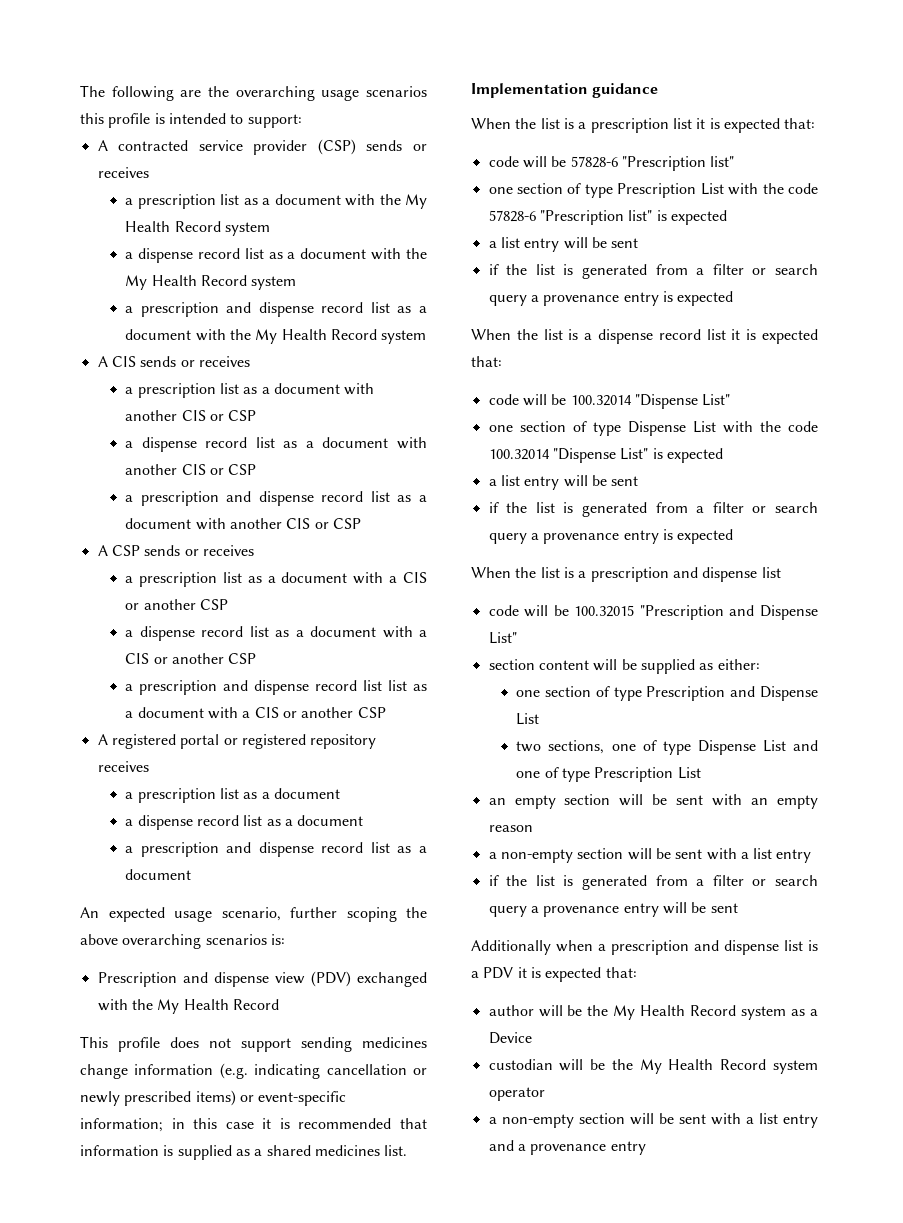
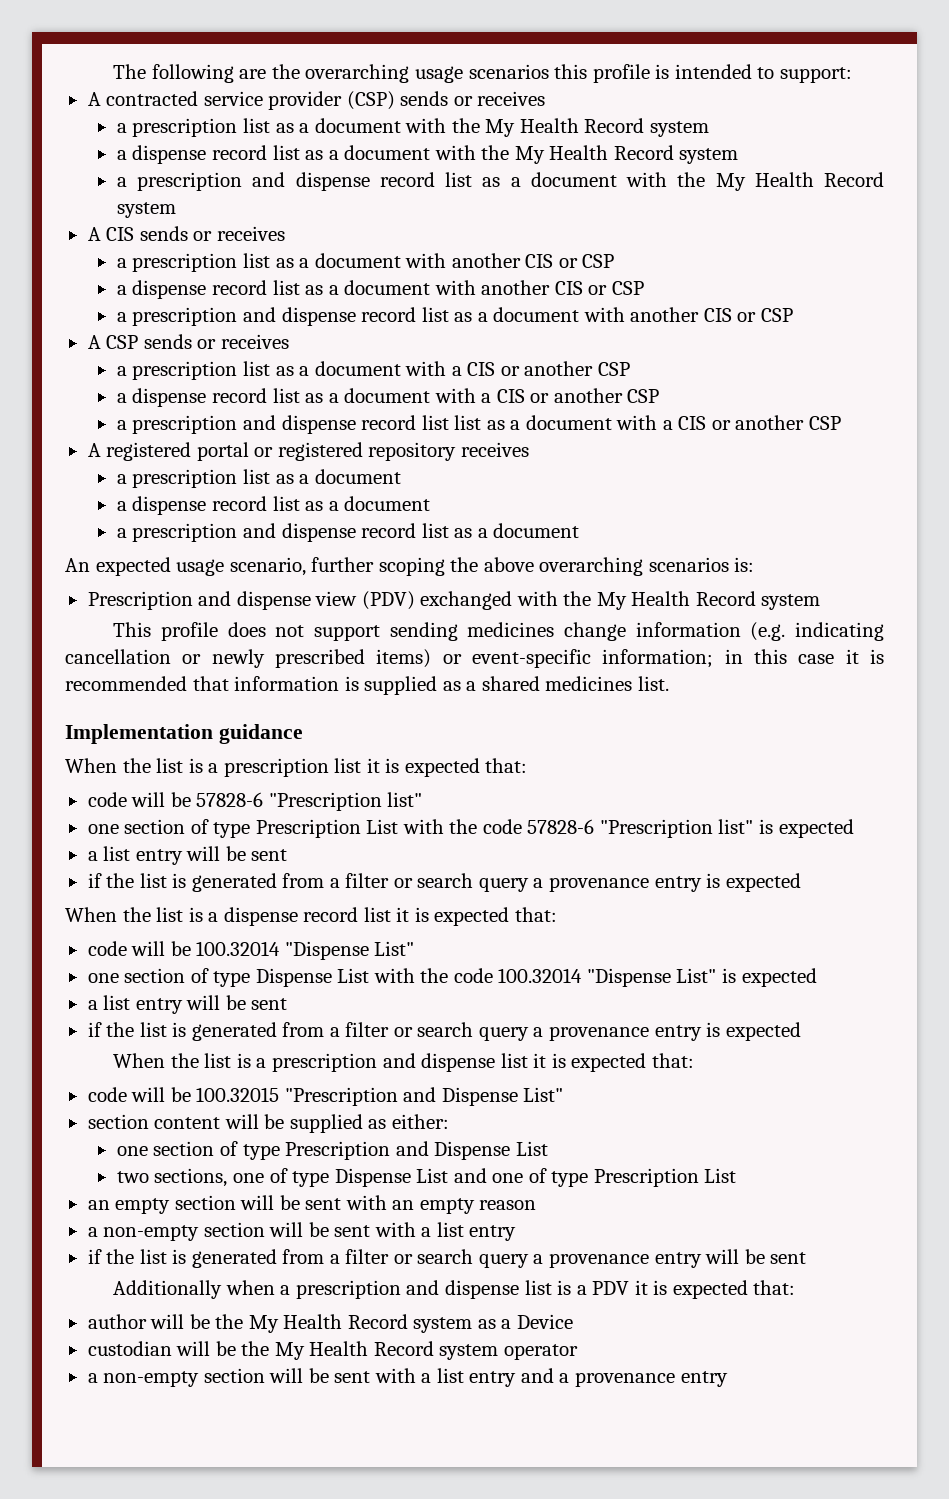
(279, 1004) none -> [761,594,821,610] system
(781, 572) none -> [533,1053,694,1072] it is expected that:

